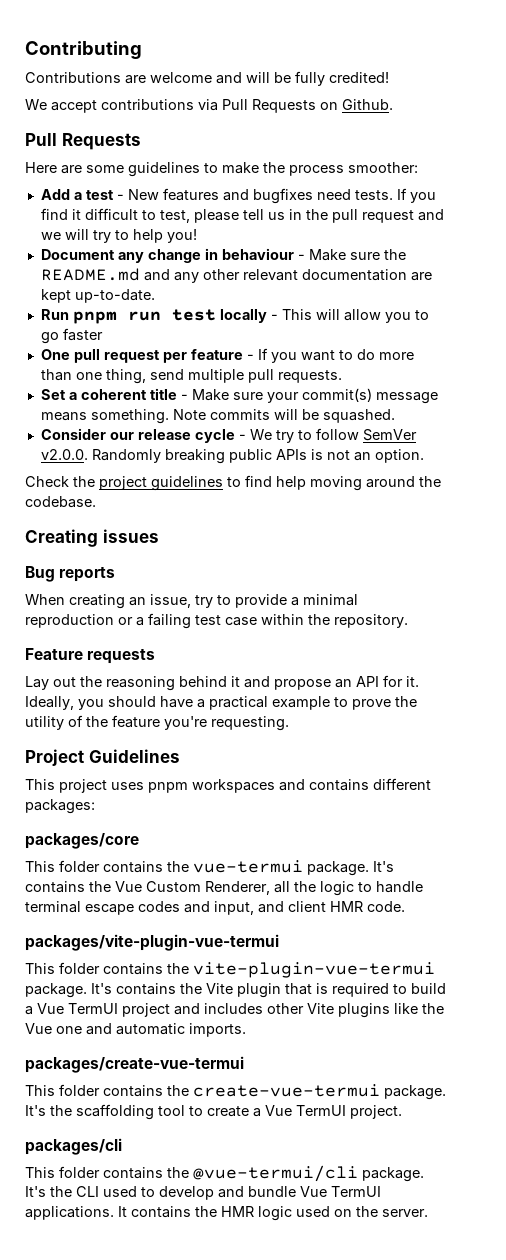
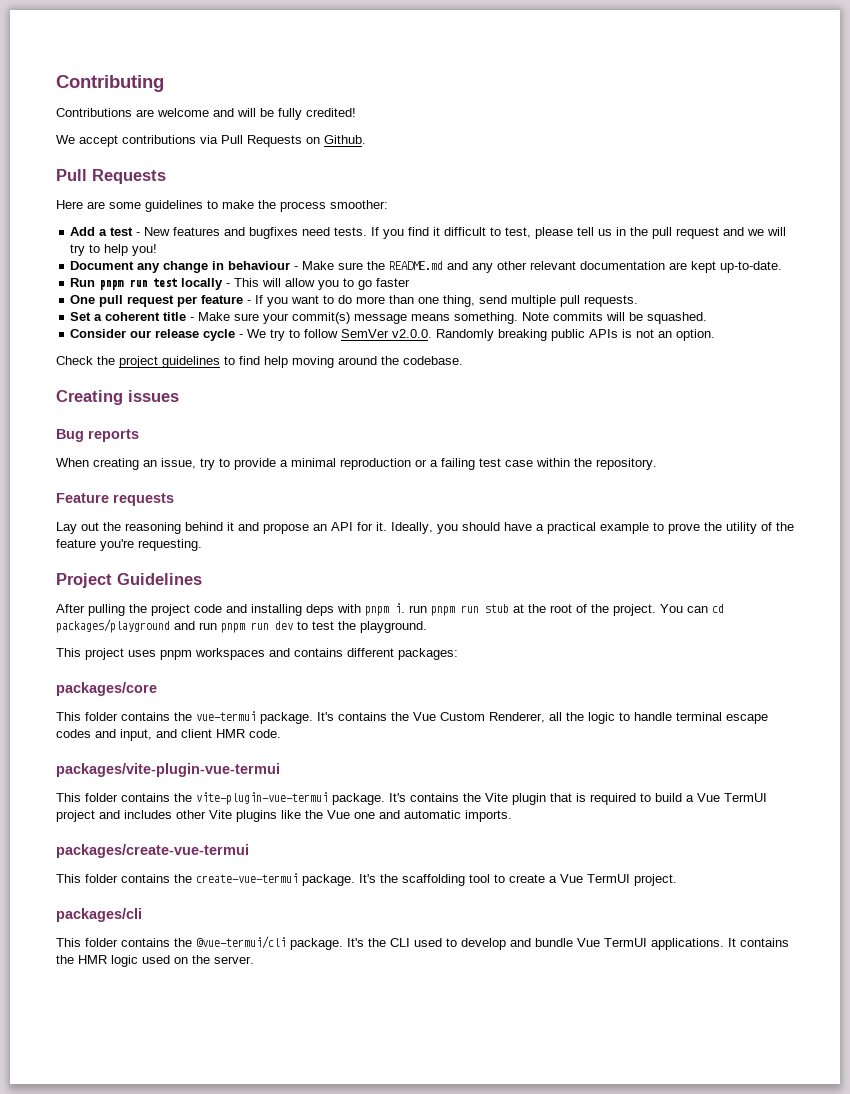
(180, 756) none -> [56,603,724,616] [56,619,427,633] // After pulling the project code and installing deps with pnpm i. run pnpm run stub at the root of the project. You can cd packages/playground and run pnpm run dev to test the playground.

